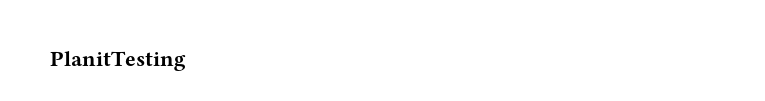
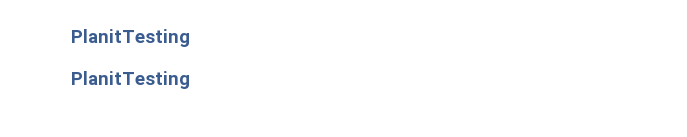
[50,51,186,71] PlanitTesting -> [71,29,190,47] [71,71,190,89] PlanitTesting // PlanitTesting

